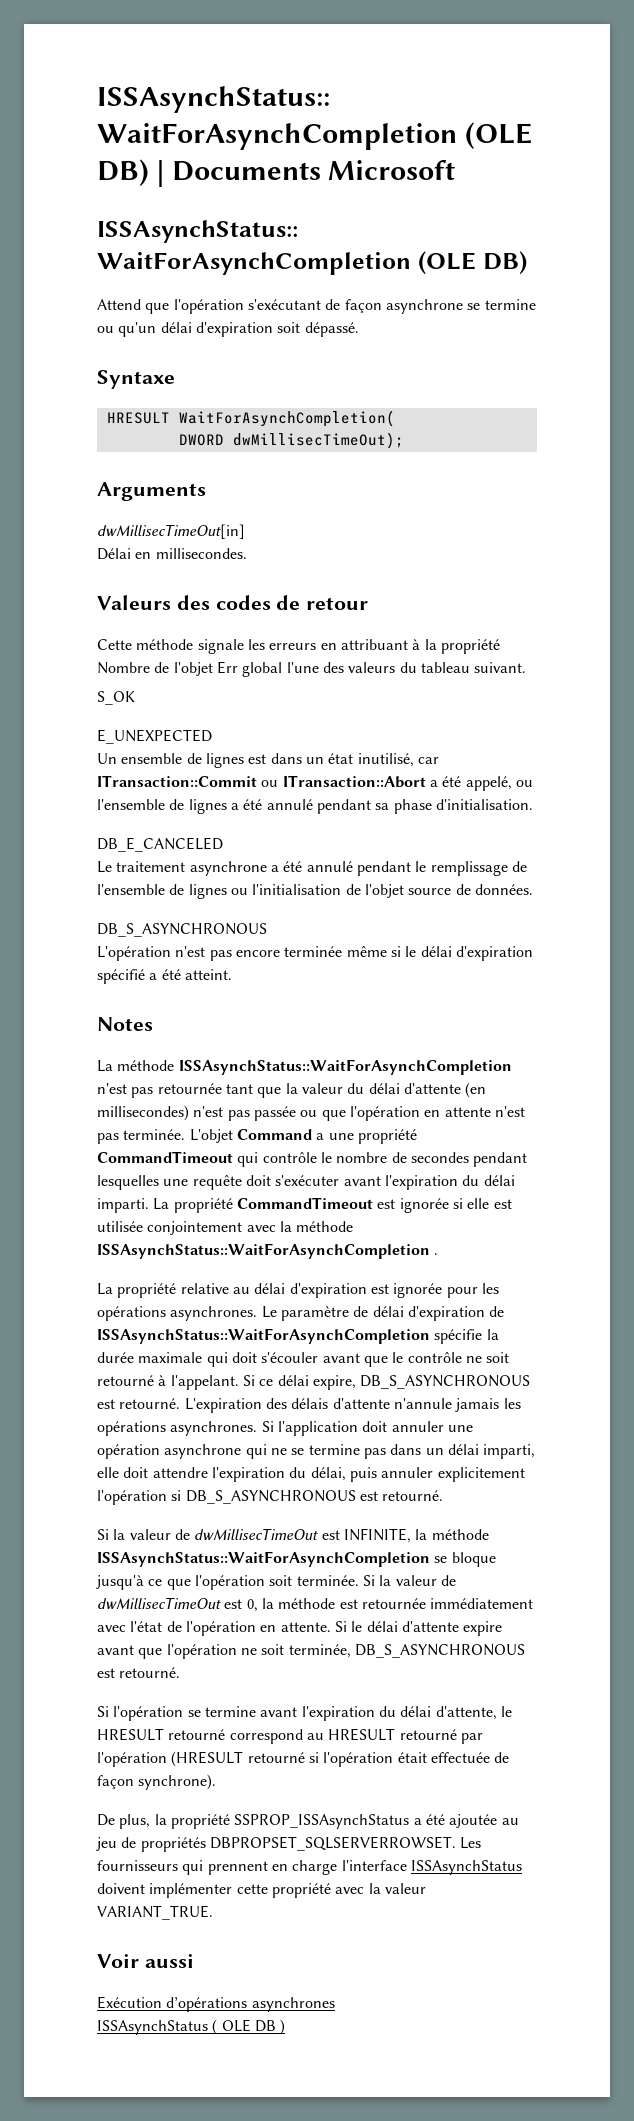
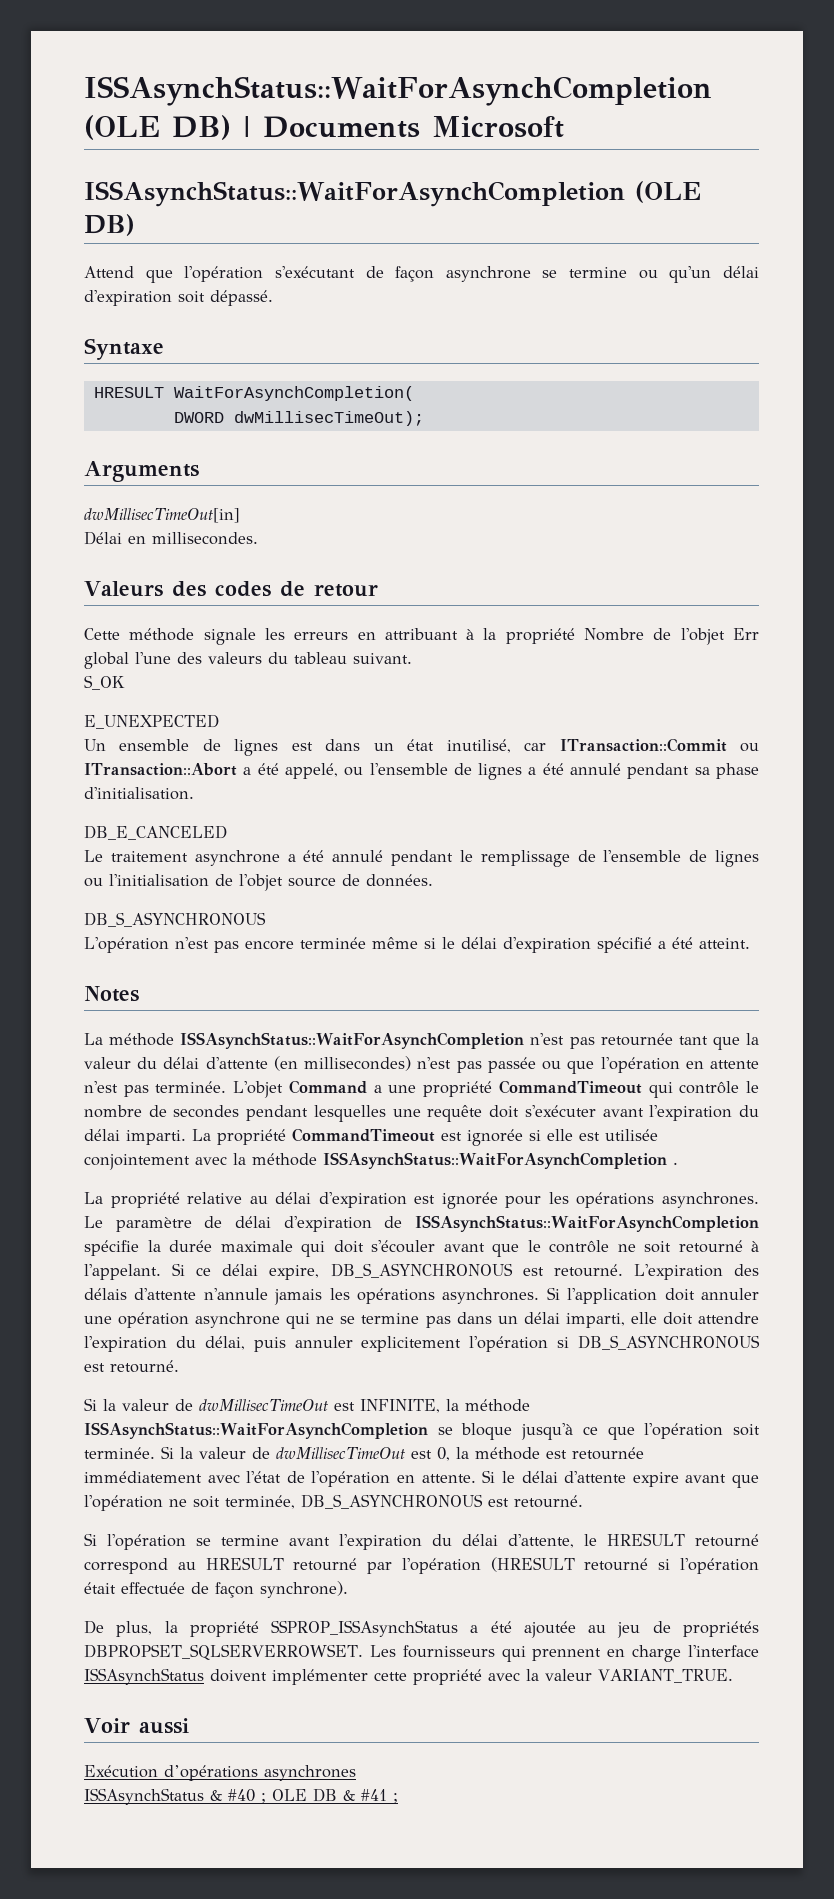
[212,2019,286,2035] ( OLE DB ) -> [210,1788,398,1803] & #40 ; OLE DB & #41 ;

